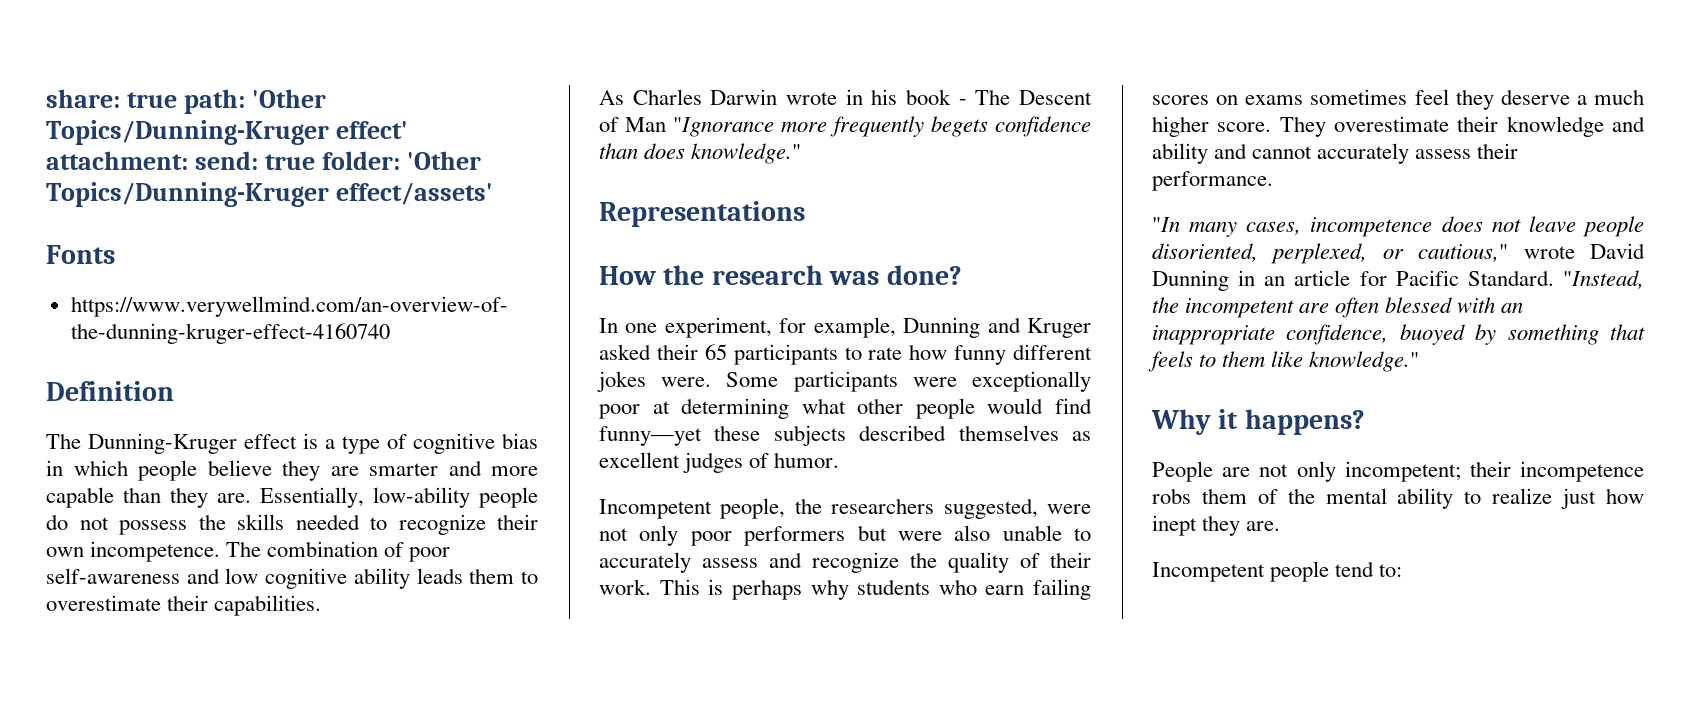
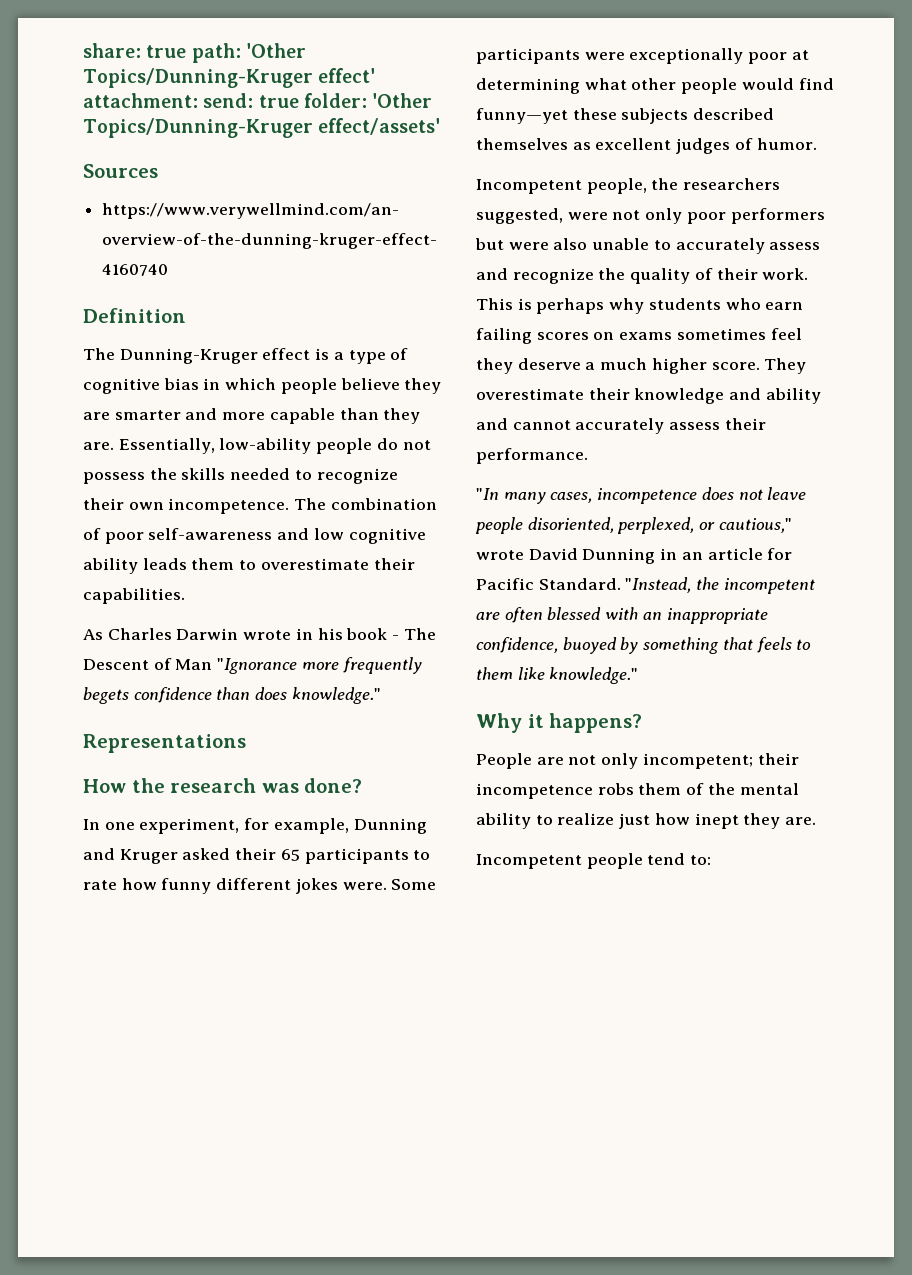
[46,245,115,264] Fonts -> [83,164,158,178] Sources

